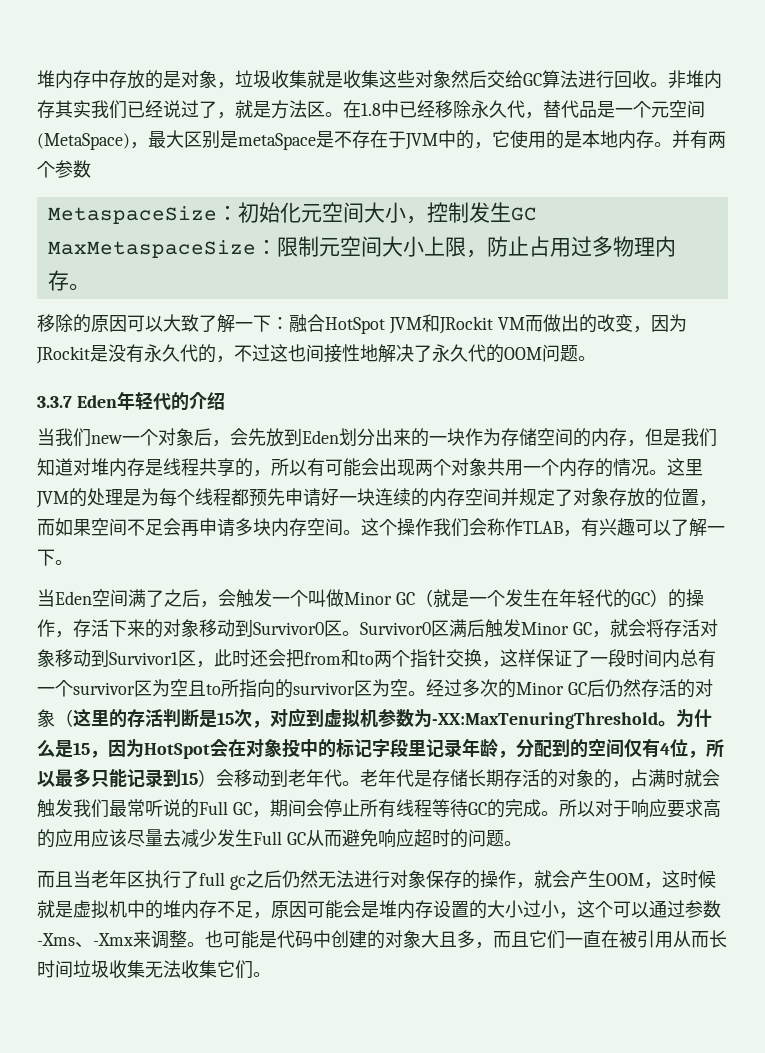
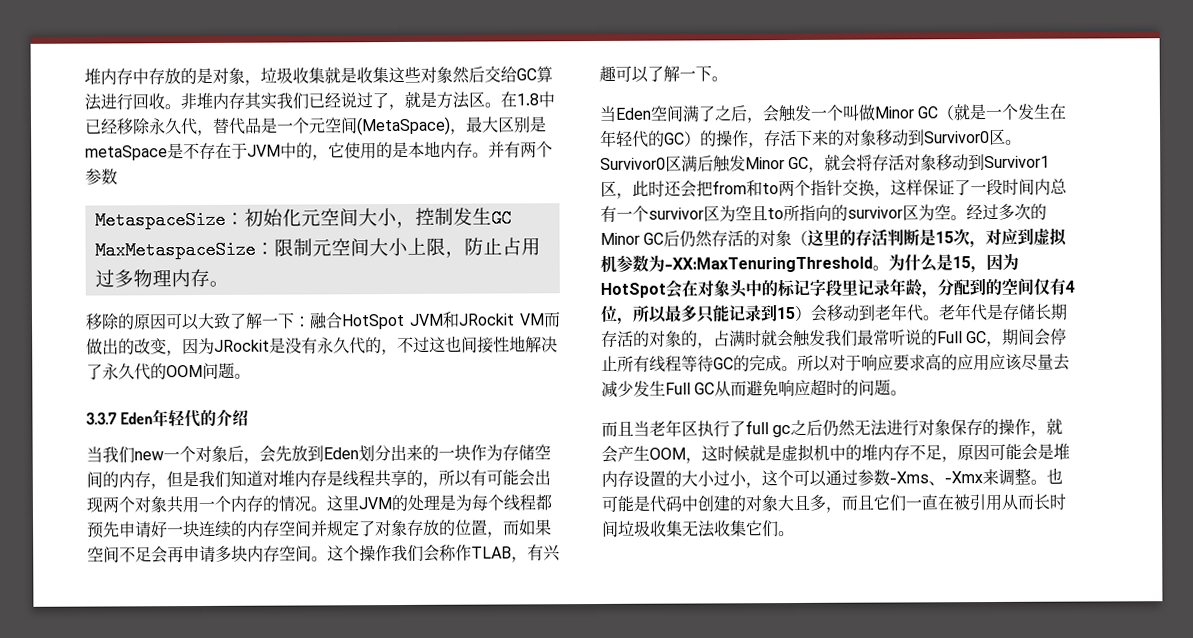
[282,739,300,757] 投 -> [729,279,748,298] 头

